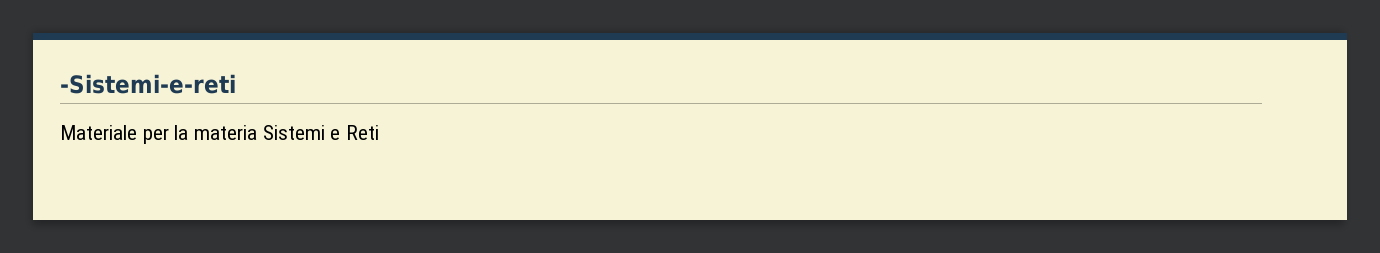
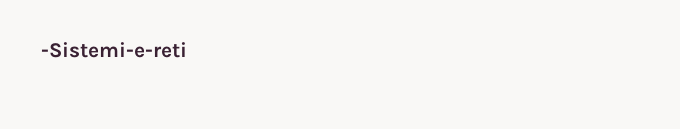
[60,125,380,144] // Materiale per la materia Sistemi e Reti -> (187, 50) none

